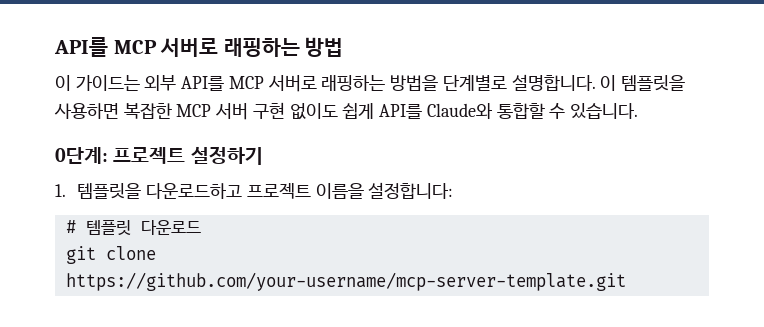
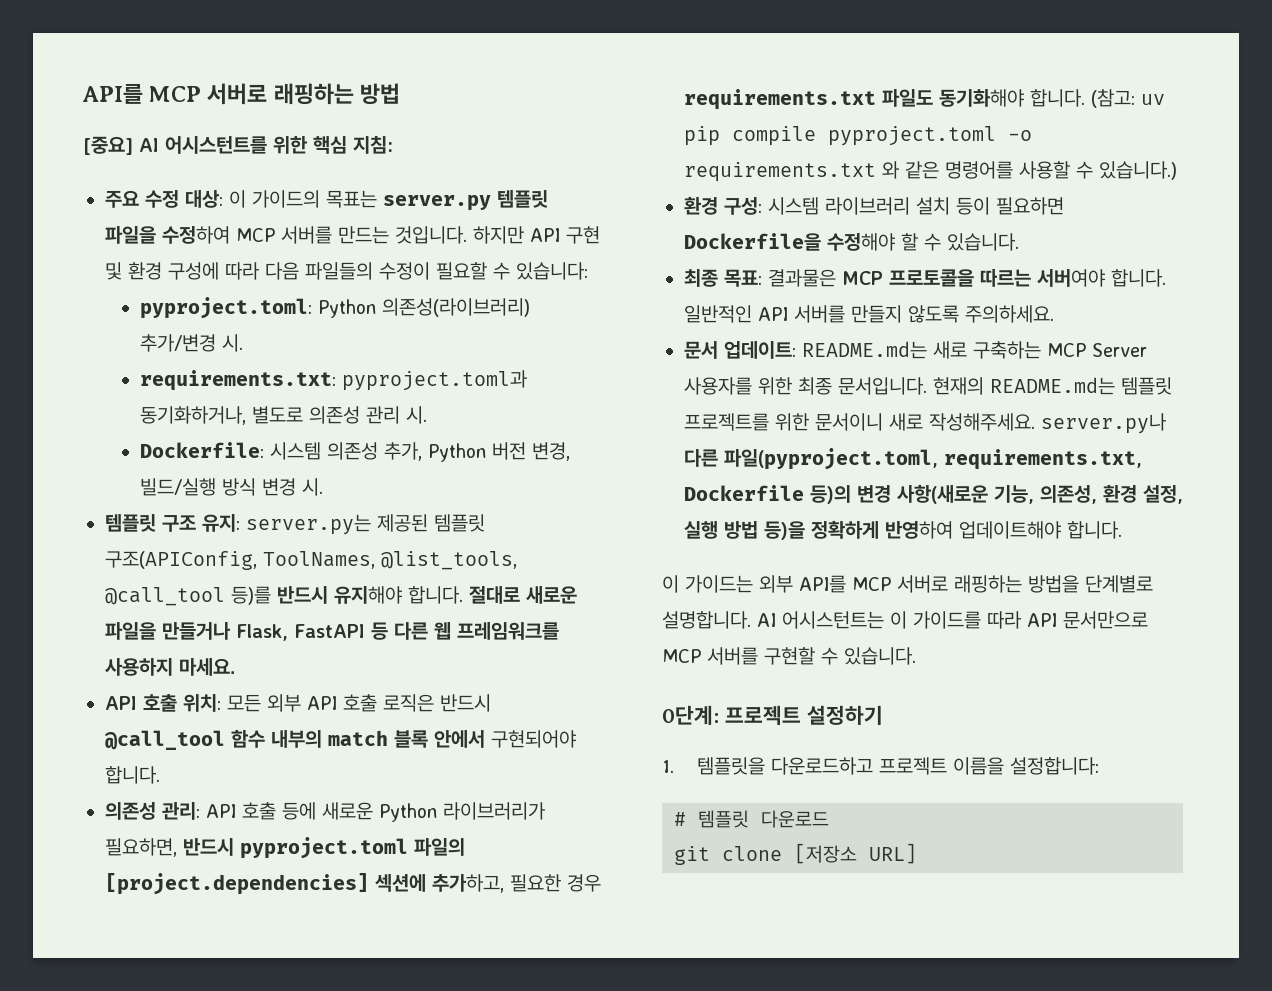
(344, 47) none -> [83,135,393,155] [105,190,548,211] [105,226,600,244] [105,262,588,280] [140,297,531,319] [140,334,244,352] [140,370,528,391] [140,406,428,425] [140,442,571,462] [140,478,324,496] [105,514,485,535] [105,551,517,570] [105,586,577,606] [105,622,559,641] [105,658,236,676] [105,694,491,712] [104,729,576,750] [105,766,160,784] [105,802,545,822] [105,837,465,859] [105,873,601,895] [684,89,1165,110] [684,126,1032,146] [684,161,1177,182] [684,196,1064,215] [684,233,1019,251] [684,268,1166,287] [684,305,1054,323] [684,341,1147,359] [684,377,1172,395] [684,413,1166,434] [684,448,1142,470] [684,484,1183,504] [684,520,1122,540] // [중요] AI 어시스턴트를 위한 핵심 지침: // 주요 수정 대상: 이 가이드의 목표는 server.py 템플릿 파일을 수정하여 MCP 서버를 만드는 것입니다. 하지만 API 구현 및 환경 구성에 따라 다음 파일들의 수정이 필요할 수 있습니다: // pyproject.toml: Python 의존성(라이브러리) 추가/변경 시. // requirements.txt: pyproject.toml과 동기화하거나, 별도로 의존성 관리 시. // Dockerfile: 시스템 의존성 추가, Python 버전 변경, 빌드/실행 방식 변경 시. // 템플릿 구조 유지: server.py는 제공된 템플릿 구조(APIConfig, ToolNames, @list_tools, @call_tool 등)를 반드시 유지해야 합니다. 절대로 새로운 파일을 만들거나 Flask, FastAPI 등 다른 웹 프레임워크를 사용하지 마세요. // API 호출 위치: 모든 외부 API 호출 로직은 반드시 @call_tool 함수 내부의 match 블록 안에서 구현되어야 합니다. // 의존성 관리: API 호출 등에 새로운 Python 라이브러리가 필요하면, 반드시 pyproject.toml 파일의 [project.dependencies] 섹션에 추가하고, 필요한 경우 requirements.txt 파일도 동기화해야 합니다. (참고: uv pip compile pyproject.toml -o requirements.txt 와 같은 명령어를 사용할 수 있습니다.) // 환경 구성: 시스템 라이브러리 설치 등이 필요하면 Dockerfile을 수정해야 할 수 있습니다. // 최종 목표: 결과물은 MCP 프로토콜을 따르는 서버여야 합니다. 일반적인 API 서버를 만들지 않도록 주의하세요. // 문서 업데이트: README.md는 새로 구축하는 MCP Server 사용자를 위한 최종 문서입니다. 현재의 README.md는 템플릿 프로젝트를 위한 문서이니 새로 작성해주세요. server.py나 다른 파일(pyproject.toml, requirements.txt, Dockerfile 등)의 변경 사항(새로운 기능, 의존성, 환경 설정, 실행 방법 등)을 정확하게 반영하여 업데이트해야 합니다.
[600,75,685,91] [54,102,545,120] 이 템플릿을 사용하면 복잡한 MCP 서버 구현 없이도 쉽게 API를 Claude와 통합할 -> [757,611,1148,629] [662,647,815,665] AI 어시스턴트는 이 가이드를 따라 API 문서만으로 MCP 서버를 구현할
[65,272,626,291] https://github.com/your-username/mcp-server-template.git -> [794,843,917,864] [저장소 URL]

